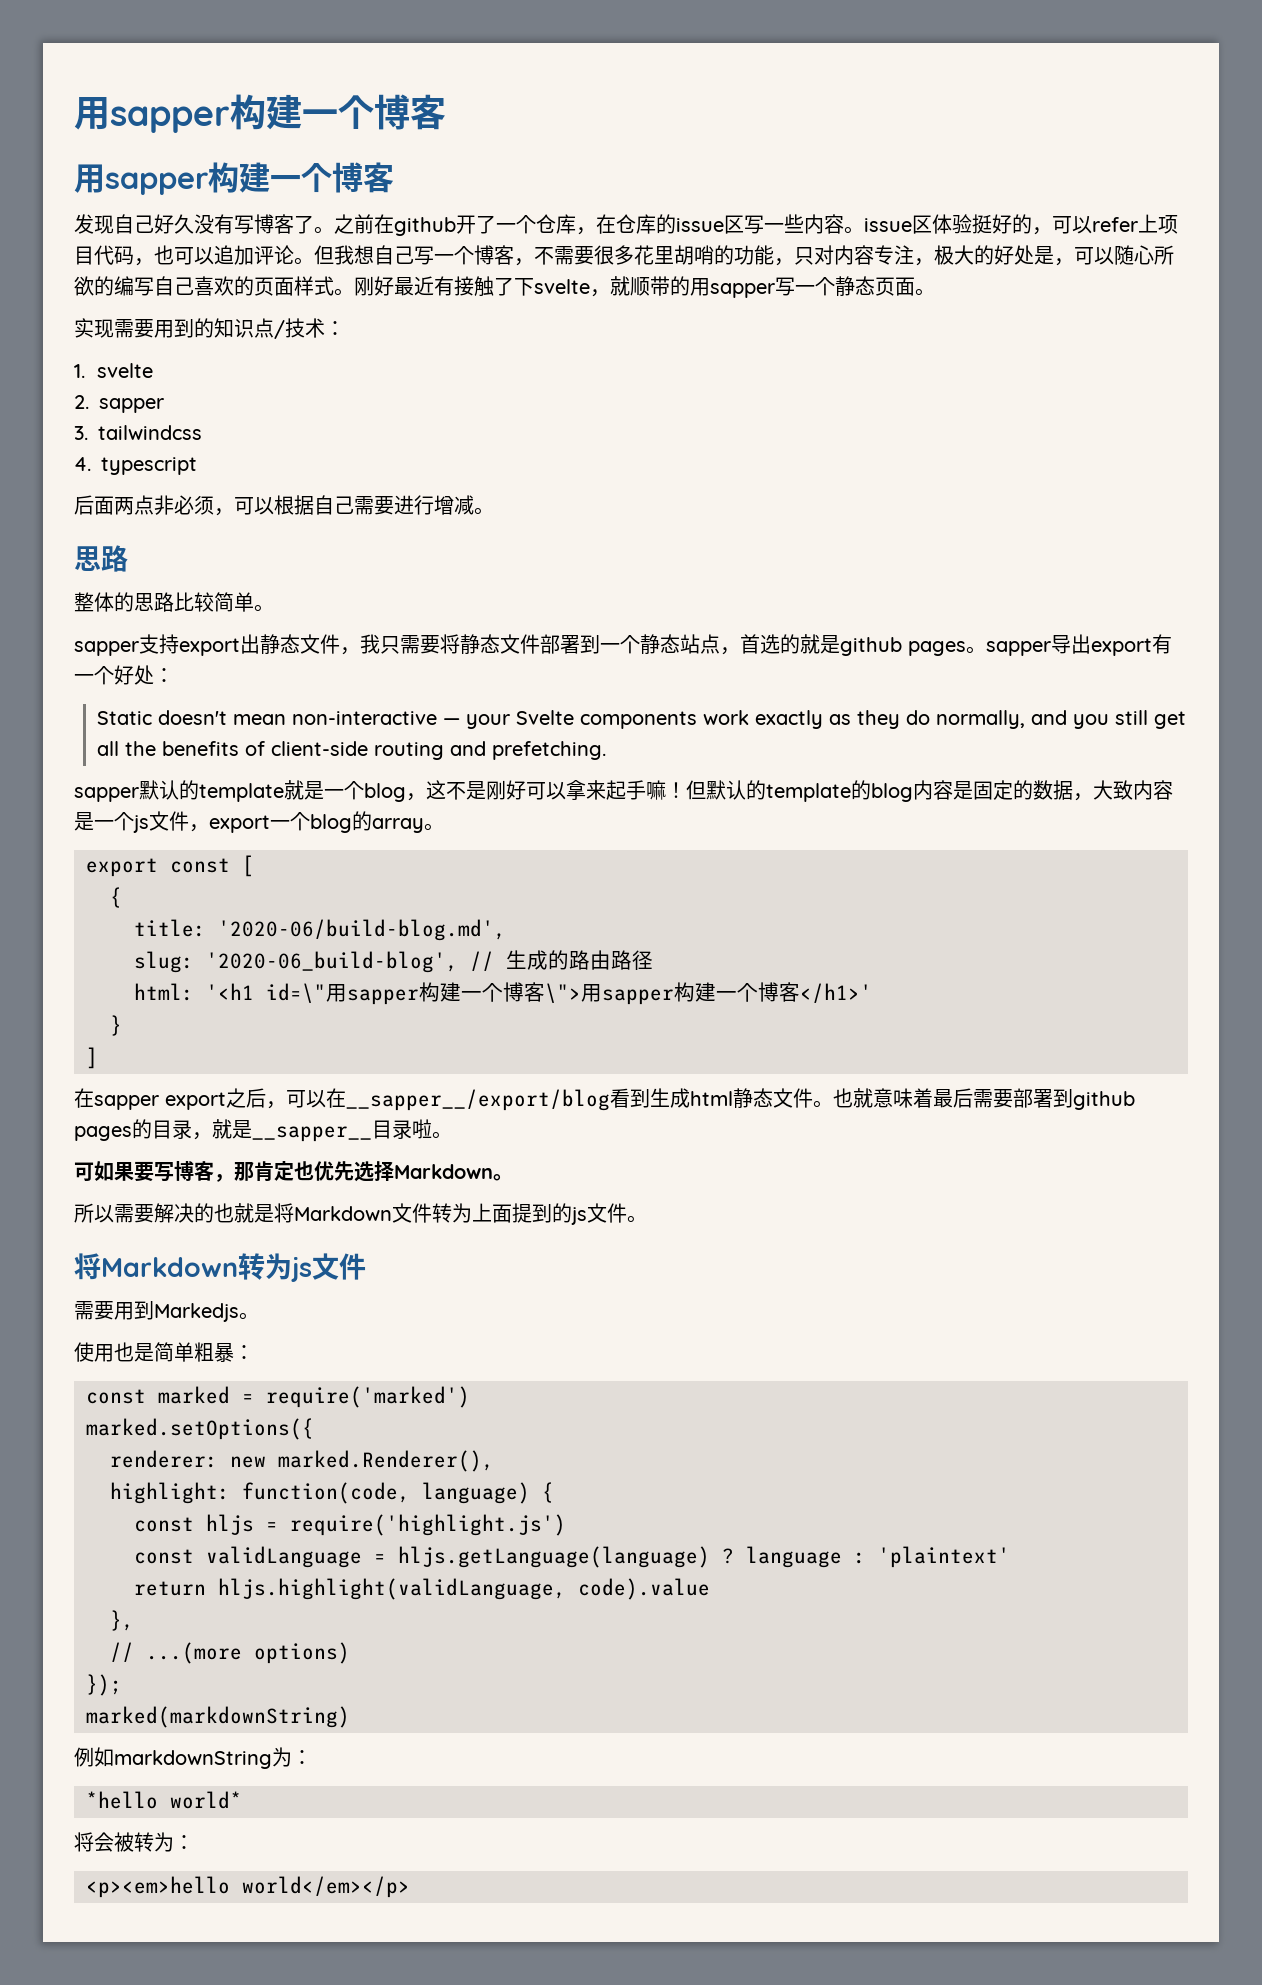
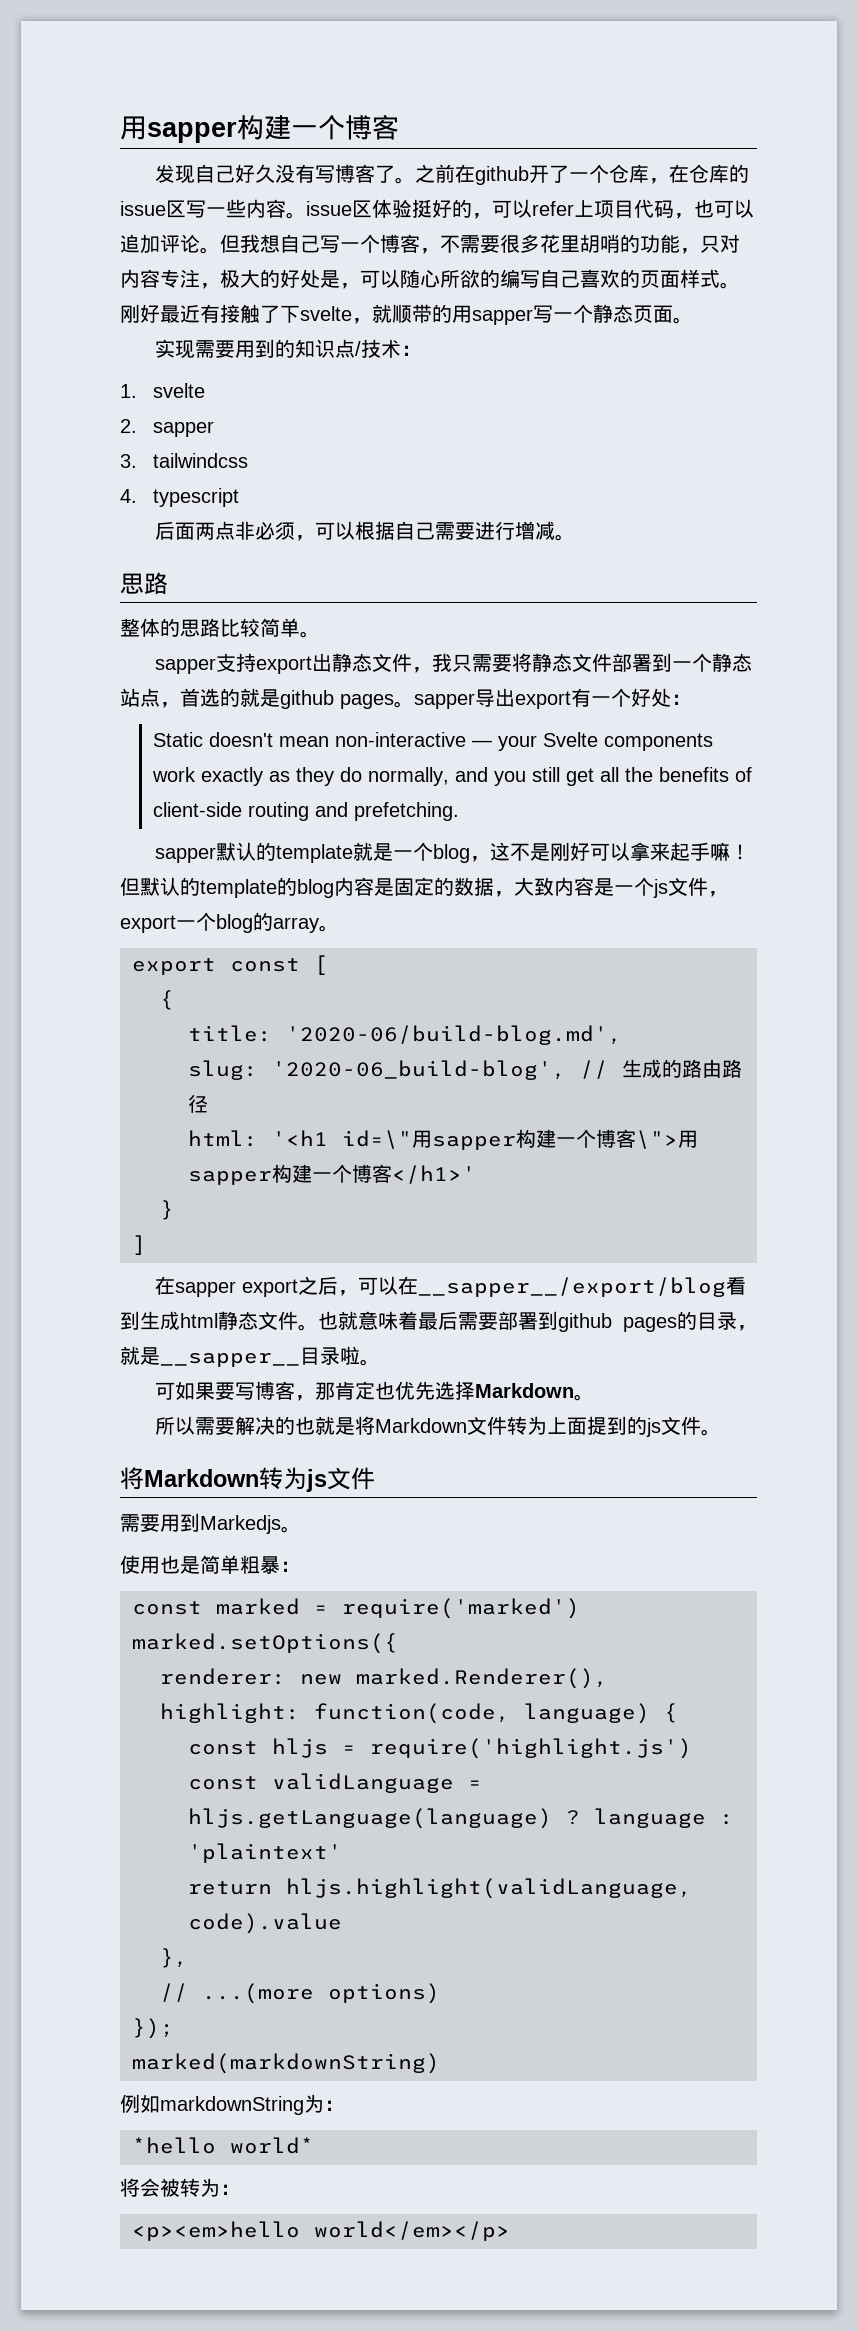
[74,94,446,133] [74,162,394,195] 用sapper构建一个博客 // 用sapper构建一个博客 -> [120,114,399,143] 用sapper构建一个博客

